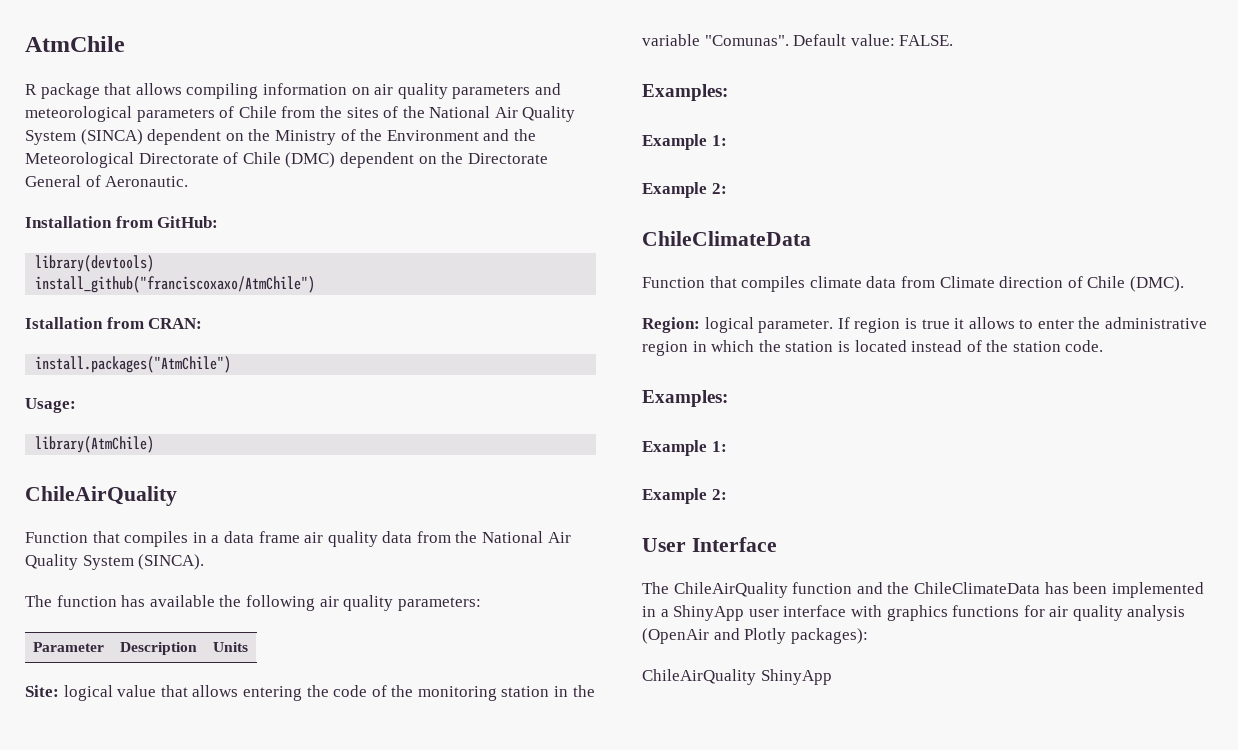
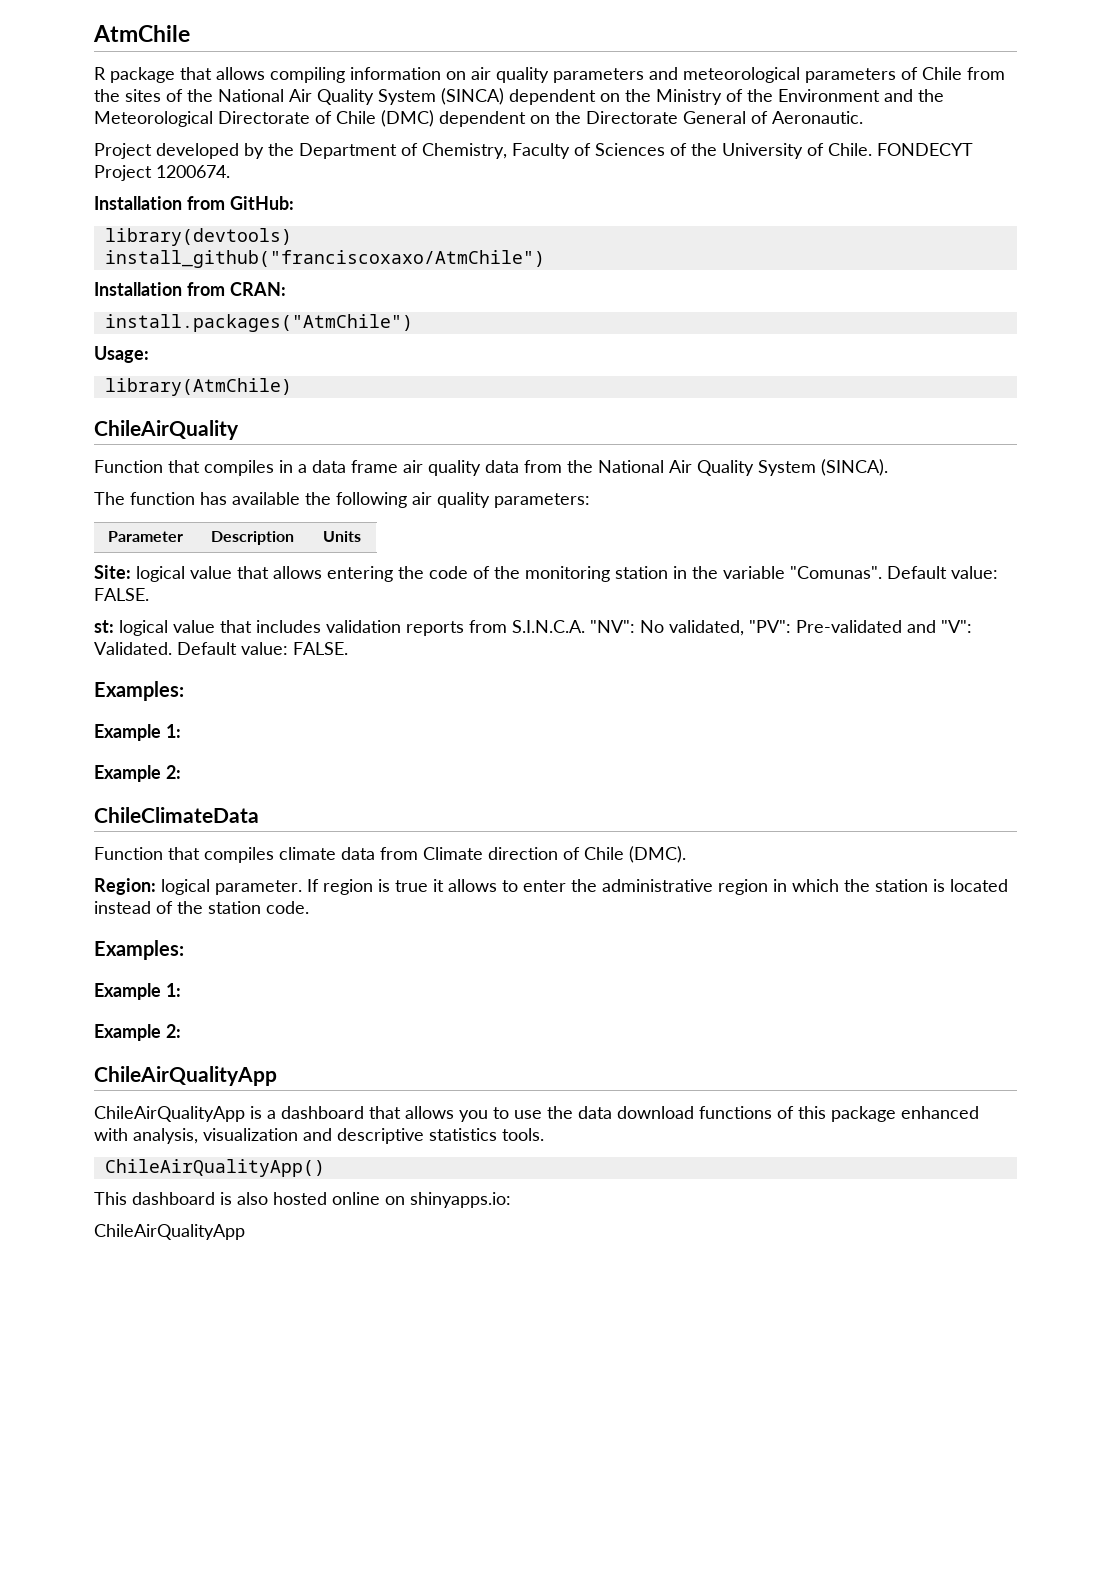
(189, 181) none -> [94,143,973,159] [94,165,230,181] // Project developed by the Department of Chemistry, Faculty of Sciences of the University of Chile. FONDECYT Project 1200674.
[25,317,103,329] Istallation -> [94,282,182,296] Installation
(954, 40) none -> [94,620,972,636] [94,642,348,655] // st: logical value that includes validation reports from S.I.N.C.A. "NV": No validated, "PV": Pre-validated and "V": Validated. Default value: FALSE.
[642,537,777,552] [642,582,1204,598] [642,605,1186,621] [642,628,868,644] [642,669,832,685] User Interface // The ChileAirQuality function and the ChileClimateData has been implemented in a ShinyApp user interface with graphics functions for air quality analysis (OpenAir and Plotly packages): // ChileAirQuality ShinyApp -> [94,1066,277,1086] [94,1106,979,1122] [94,1128,544,1144] [104,1159,325,1177] [94,1192,511,1208] [94,1224,245,1240] ChileAirQualityApp // ChileAirQualityApp is a dashboard that allows you to use the data download functions of this package enhanced with analysis, visualization and descriptive statistics tools. // ChileAirQualityApp() // This dashboard is also hosted online on shinyapps.io: // ChileAirQualityApp

